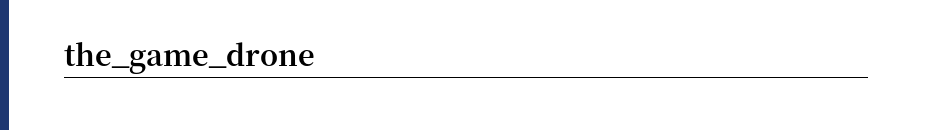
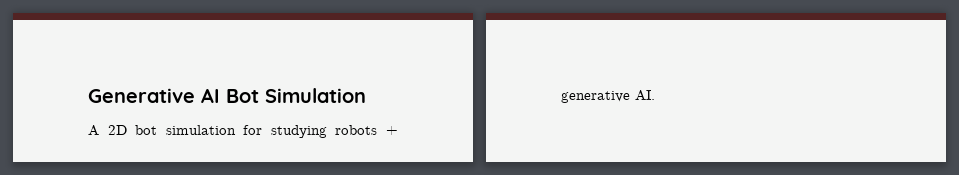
[64,42,315,74] the_game_drone -> [88,88,366,103] [88,125,398,138] [561,90,655,103] Generative AI Bot Simulation // A 2D bot simulation for studying robots + generative AI.

